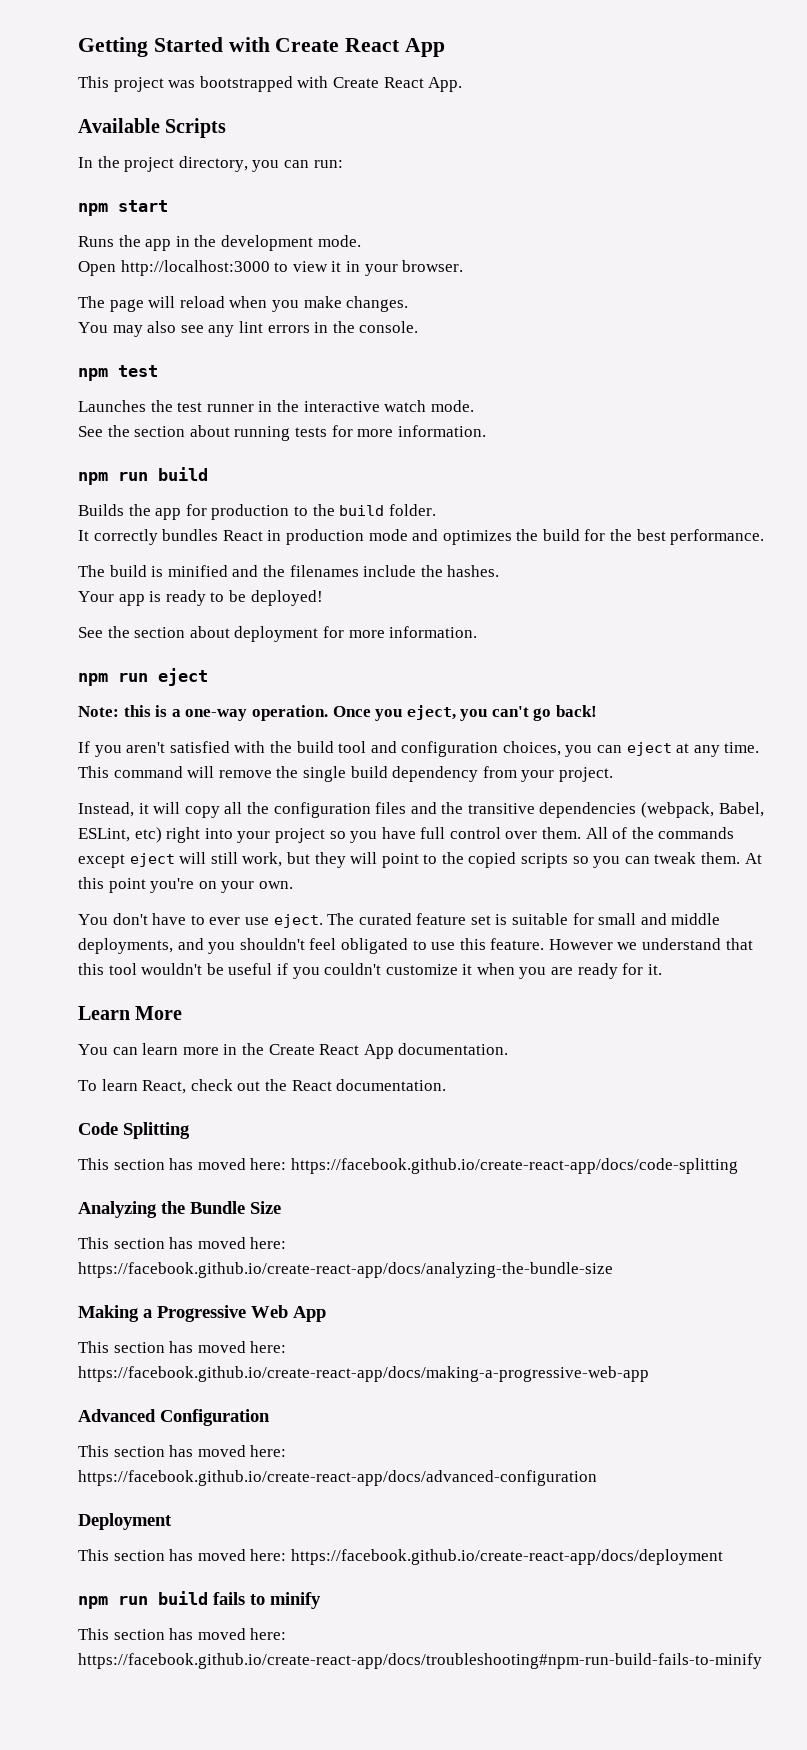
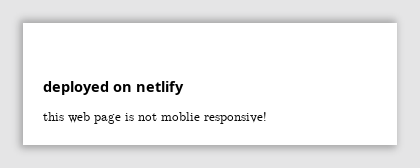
[78,37,446,57] [78,76,463,92] [78,118,227,138] [78,156,343,172] [78,200,168,216] [78,235,361,251] [78,260,464,276] [78,296,409,312] [78,321,419,337] [78,365,158,381] [78,400,474,412] [78,425,486,441] [78,467,208,485] [78,504,436,520] [78,529,765,545] [78,565,500,577] [78,590,323,606] [78,626,478,642] [78,668,208,686] [78,705,598,721] [78,741,760,757] [78,766,613,782] [78,802,764,818] [78,827,735,843] [78,852,762,868] [78,877,293,893] [78,913,721,928] [78,938,753,954] [78,963,662,979] [78,1006,183,1020] [78,1043,509,1059] [78,1079,447,1094] [78,1122,190,1139] [78,1158,738,1174] [78,1201,281,1218] [78,1237,287,1249] [78,1262,613,1278] [78,1305,326,1322] [78,1341,287,1353] [78,1366,649,1382] [78,1409,270,1426] [78,1445,287,1457] [78,1470,597,1486] [78,1513,172,1530] [78,1549,723,1565] [78,1591,321,1609] [78,1628,287,1640] [78,1653,762,1669] Getting Started with Create React App // This project was bootstrapped with Create React App. // Available Scripts // In the project directory, you can run: // npm start // Runs the app in the development mode. // Open http://localhost:3000 to view it in your browser. // The page will reload when you make changes. // You may also see any lint errors in the console. // npm test // Launches the test runner in the interactive watch mode. // See the section about running tests for more information. // npm run build // Builds the app for production to the build folder. // It correctly bundles React in production mode and optimizes the build for the best performance. // The build is minified and the filenames include the hashes. // Your app is ready to be deployed! // See the section about deployment for more information. // npm run eject // Note: this is a one-way operation. Once you eject, you can't go back! // If you aren't satisfied with the build tool and configuration choices, you can eject at any time. This command will remove the single build dependency from your project. // Instead, it will copy all the configuration files and the transitive dependencies (webpack, Babel, ESLint, etc) right into your project so you have full control over them. All of the commands except eject will still work, but they will point to the copied scripts so you can tweak them. At this point you're on your own. // You don't have to ever use eject. The curated feature set is suitable for small and middle deployments, and you shouldn't feel obligated to use this feature. However we understand that this tool wouldn't be useful if you couldn't customize it when you are ready for it. // Learn More // You can learn more in the Create React App documentation. // To learn React, check out the React documentation. // Code Splitting // This section has moved here: https://facebook.github.io/create-react-app/docs/code-splitting // Analyzing the Bundle Size // This section has moved here: https://facebook.github.io/create-react-app/docs/analyzing-the-bundle-size // Making a Progressive Web App // This section has moved here: https://facebook.github.io/create-react-app/docs/making-a-progressive-web-app // Advanced Configuration // This section has moved here: https://facebook.github.io/create-react-app/docs/advanced-configuration // Deployment // This section has moved here: https://facebook.github.io/create-react-app/docs/deployment // npm run build fails to minify // This section has moved here: https://facebook.github.io/create-react-app/docs/troubleshooting#npm-run-build-fails-to-minify -> [43,81,184,95] [43,112,267,124] deployed on netlify // this web page is not moblie responsive!

